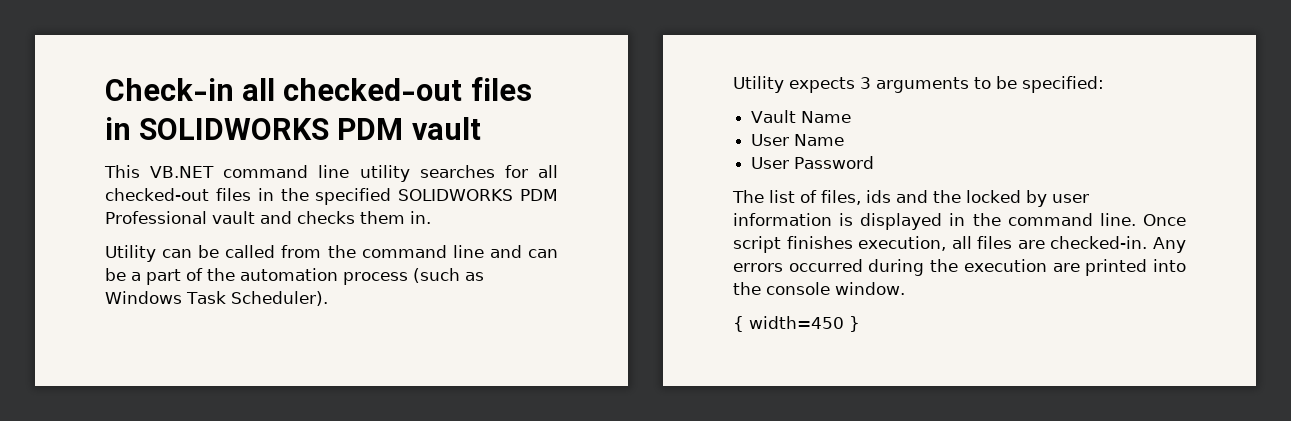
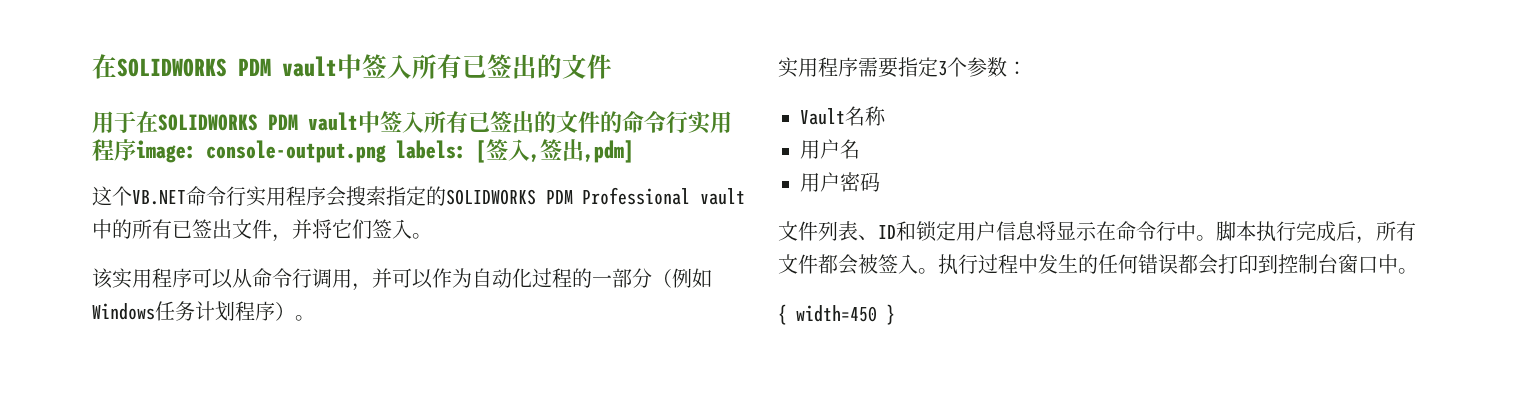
[105,77,532,101] [105,117,481,140] [104,165,558,182] [105,188,558,205] [105,211,431,224] [105,245,558,262] [105,268,484,285] [105,291,328,306] [733,76,1104,93] [751,110,852,123] [751,134,845,146] [751,156,875,169] [732,190,1089,207] [733,213,1186,230] [733,236,1186,253] [733,259,1186,276] [733,282,905,295] Check-in all checked-out files in SOLIDWORKS PDM vault // This VB.NET command line utility searches for all checked-out files in the specified SOLIDWORKS PDM Professional vault and checks them in. // Utility can be called from the command line and can be a part of the automation process (such as Windows Task Scheduler). // Utility expects 3 arguments to be specified: // Vault Name // User Name // User Password // The list of files, ids and the locked by user information is displayed in the command line. Once script finishes execution, all files are checked-in. Any errors occurred during the execution are printed into the console window. -> [92,54,612,79] [92,111,732,134] [92,139,634,163] [92,186,745,207] [92,219,432,242] [92,268,712,291] [92,301,315,321] [778,57,1027,78] [800,106,886,126] [800,139,860,159] [800,172,880,192] [778,221,1416,244] [778,254,1418,275] 在SOLIDWORKS PDM vault中签入所有已签出的文件 // 用于在SOLIDWORKS PDM vault中签入所有已签出的文件的命令行实用程序image: console-output.png labels: [签入,签出,pdm] // 这个VB.NET命令行实用程序会搜索指定的SOLIDWORKS PDM Professional vault中的所有已签出文件，并将它们签入。 // 该实用程序可以从命令行调用，并可以作为自动化过程的一部分（例如Windows任务计划程序）。 // 实用程序需要指定3个参数： // Vault名称 // 用户名 // 用户密码 // 文件列表、ID和锁定用户信息将显示在命令行中。脚本执行完成后，所有文件都会被签入。执行过程中发生的任何错误都会打印到控制台窗口中。

